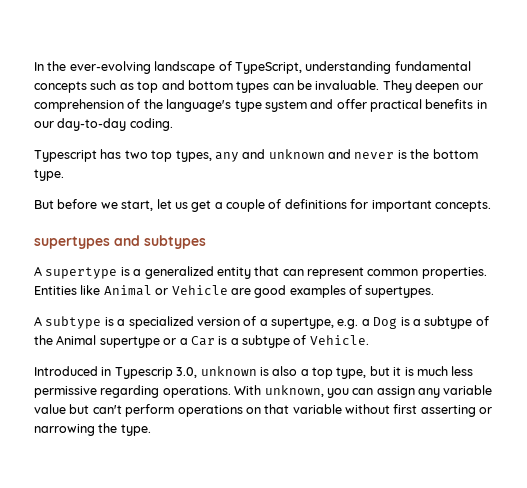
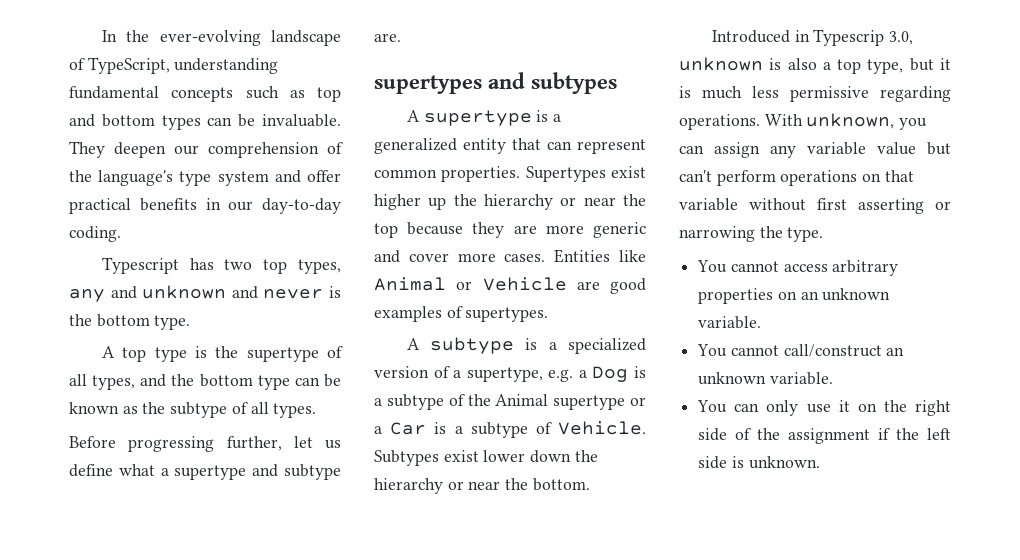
[34,199,491,212] But before we start, let us get a couple of definitions for important concepts. -> [101,346,343,362] [69,374,341,390] [69,402,317,418] [69,436,341,452] [69,464,341,480] [374,33,401,42] A top type is the supertype of all types, and the bottom type can be known as the subtype of all types. // Before progressing further, let us define what a supertype and subtype are.
(487, 273) none -> [525,166,646,182] [374,194,646,210] [374,222,646,238] [374,250,546,263] Supertypes exist higher up the hierarchy or near the top because they are more generic and cover more cases.
(369, 340) none -> [374,450,598,466] [374,478,590,494] Subtypes exist lower down the hierarchy or near the bottom.
(151, 430) none -> [697,260,899,276] [698,288,891,304] [698,316,762,329] [697,344,905,357] [698,372,833,385] [697,400,951,416] [698,428,951,444] [698,456,820,469] // You cannot access arbitrary properties on an unknown variable. // You cannot call/construct an unknown variable. // You can only use it on the right side of the assignment if the left side is unknown.

